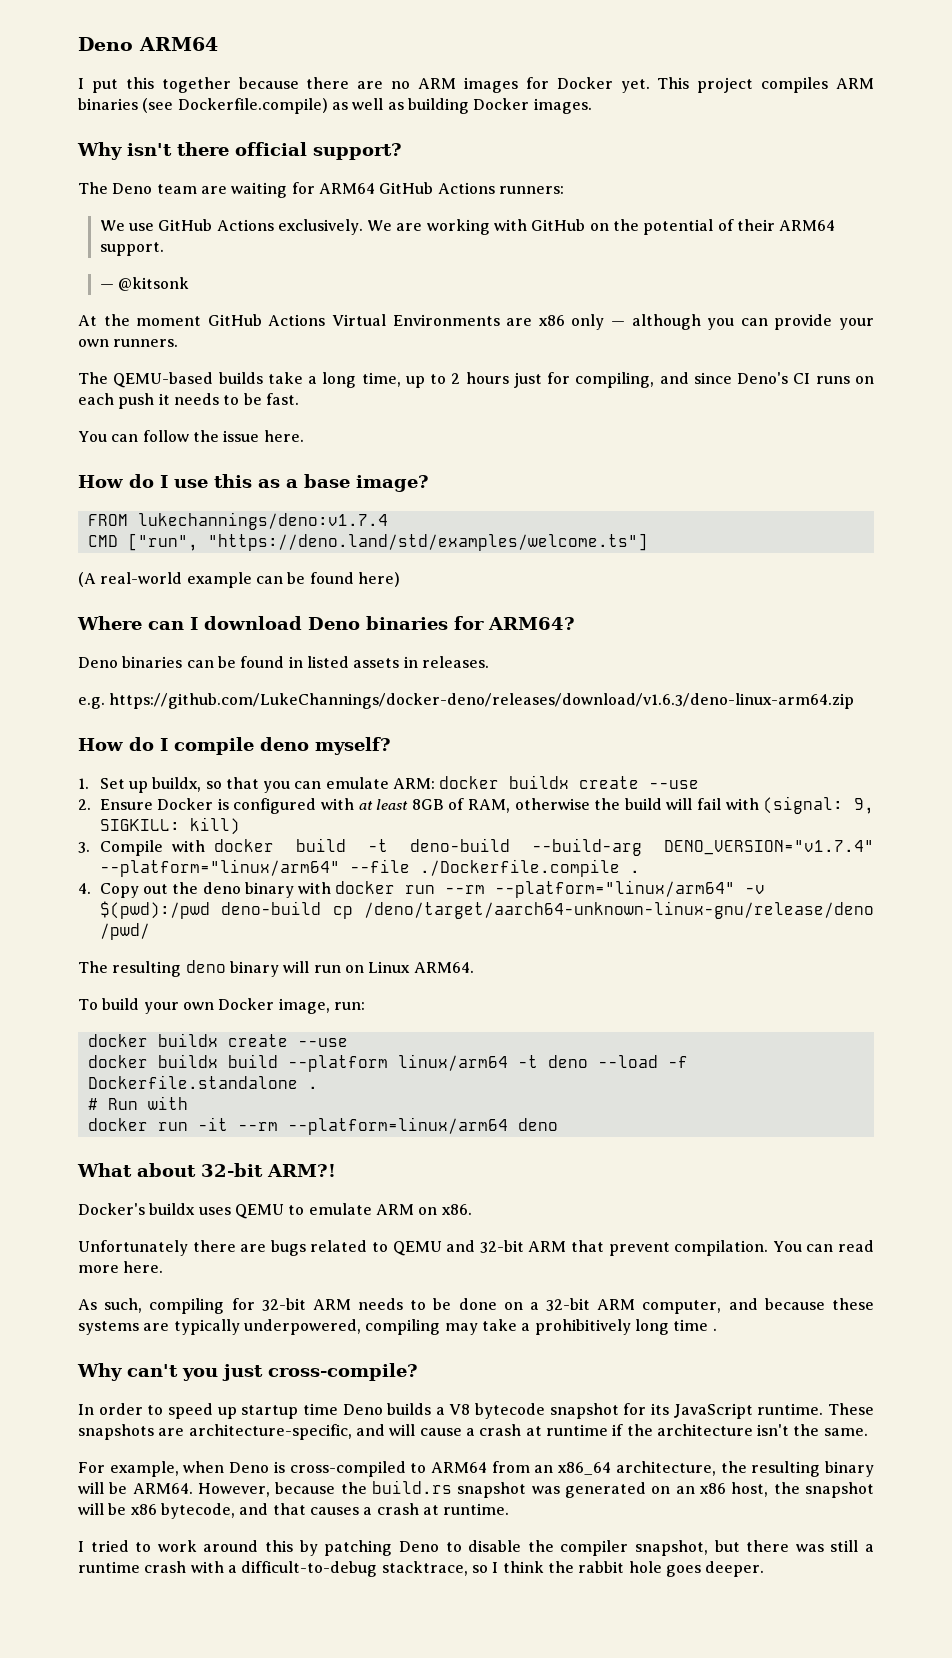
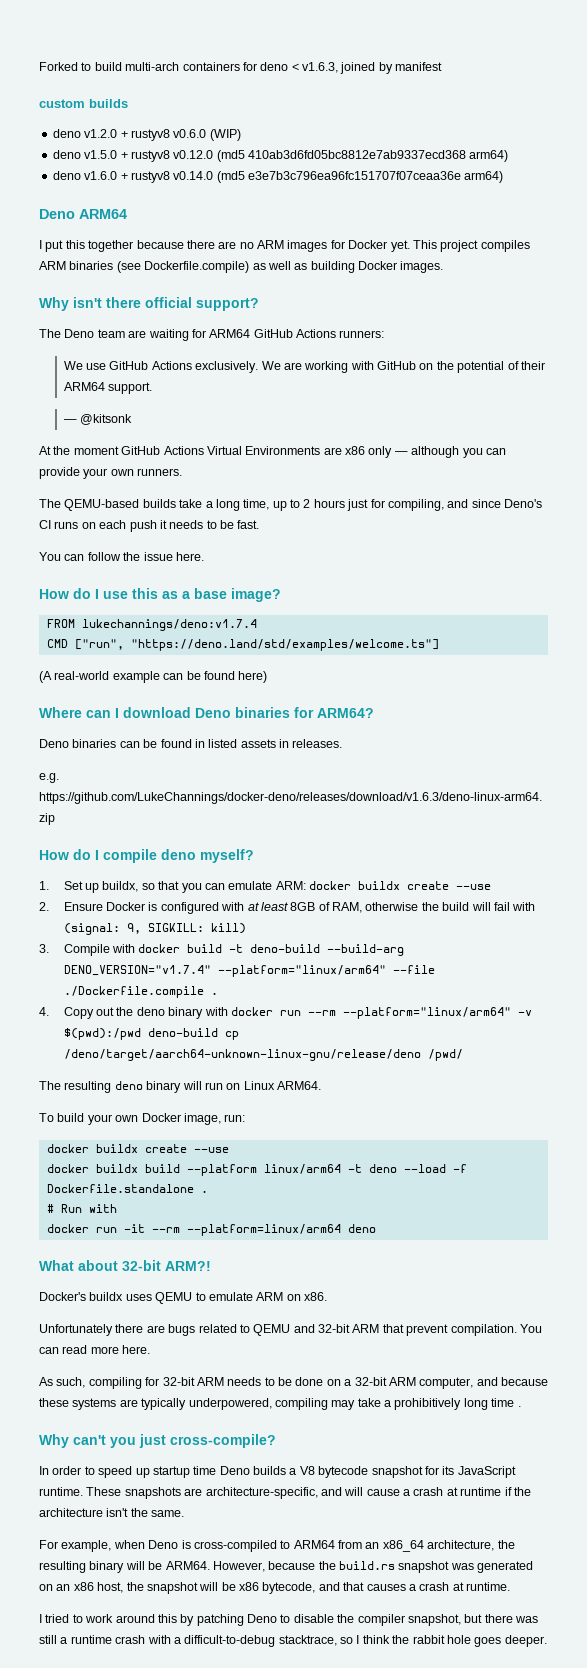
(78, 44) none -> [39,62,443,74] [39,99,128,108] [52,129,241,141] [52,150,509,162] [52,171,504,183] Forked to build multi-arch containers for deno < v1.6.3, joined by manifest // custom builds // deno v1.2.0 + rustyv8 v0.6.0 (WIP) // deno v1.5.0 + rustyv8 v0.12.0 (md5 410ab3d6fd05bc8812e7ab9337ecd368 arm64) // deno v1.6.0 + rustyv8 v0.14.0 (md5 e3e7b3c796ea96fc151707f07ceaa36e arm64) //

